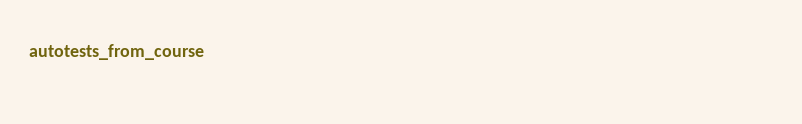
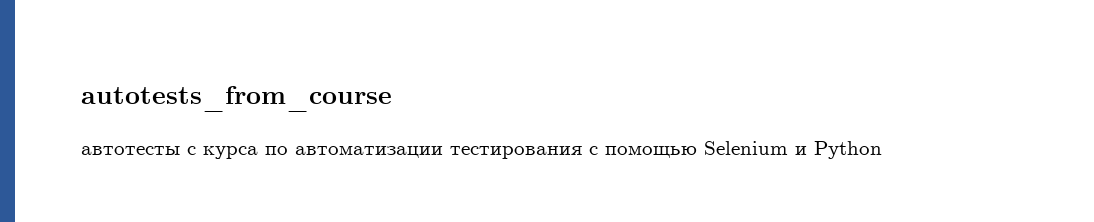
(204, 52) none -> [81,141,882,159] // автотесты с курса по автоматизации тестирования с помощью Selenium и Python

